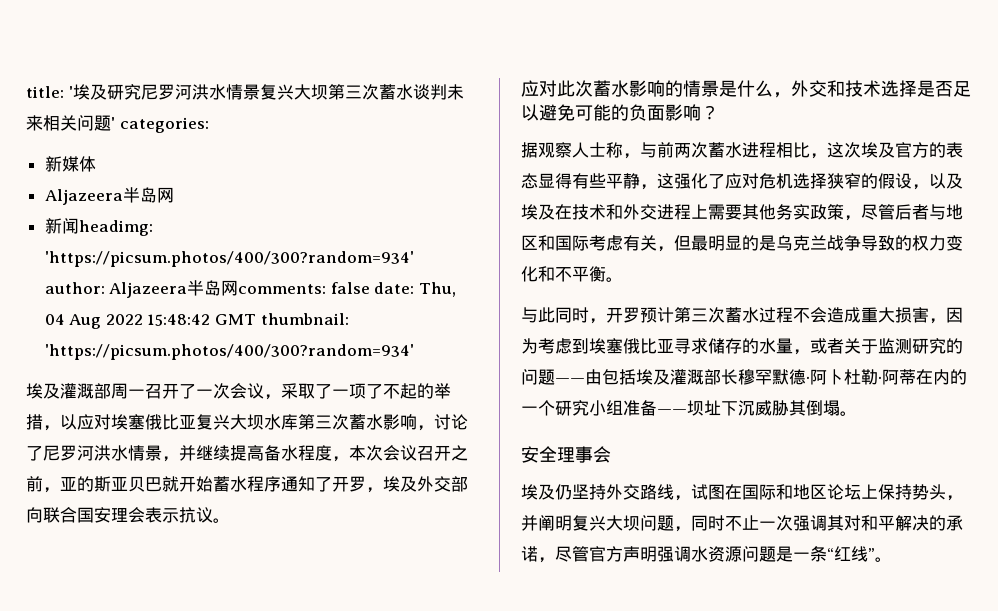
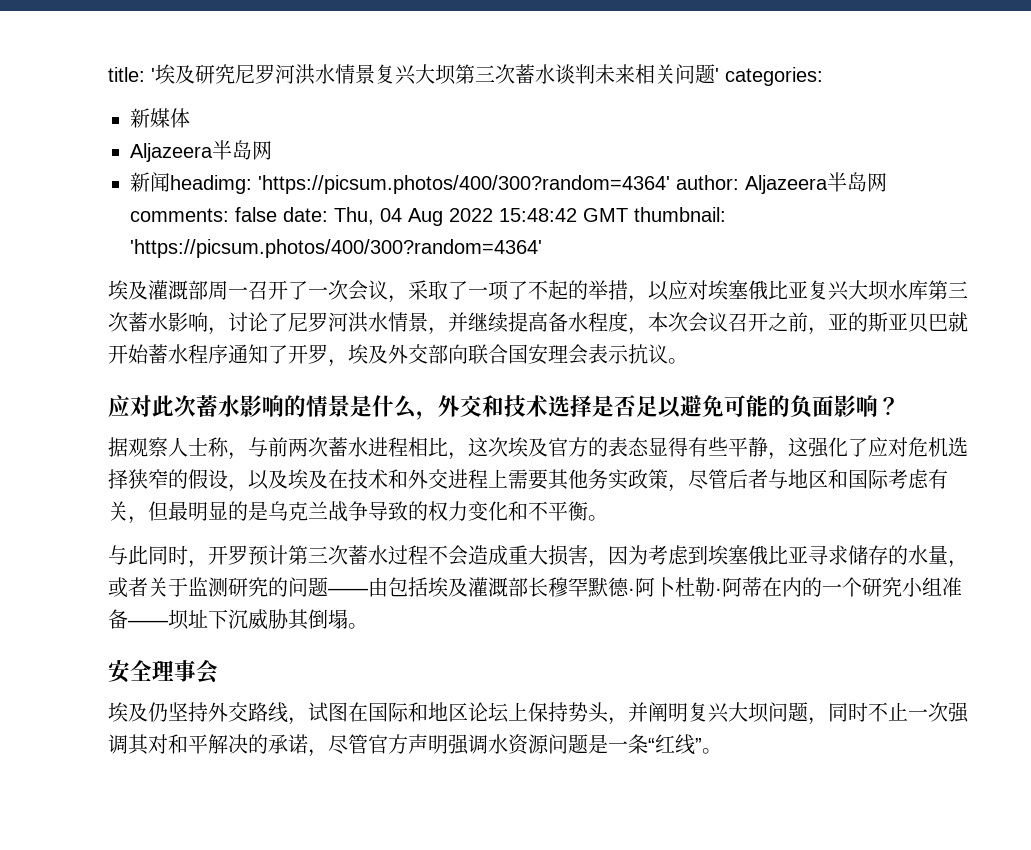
[44,251,414,267] 'https://picsum.photos/400/300?random=934' -> [258,175,670,194] 'https://picsum.photos/400/300?random=4364'
[44,344,414,360] 'https://picsum.photos/400/300?random=934' -> [130,239,542,258] 'https://picsum.photos/400/300?random=4364'

